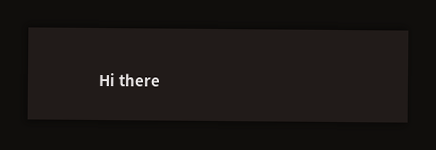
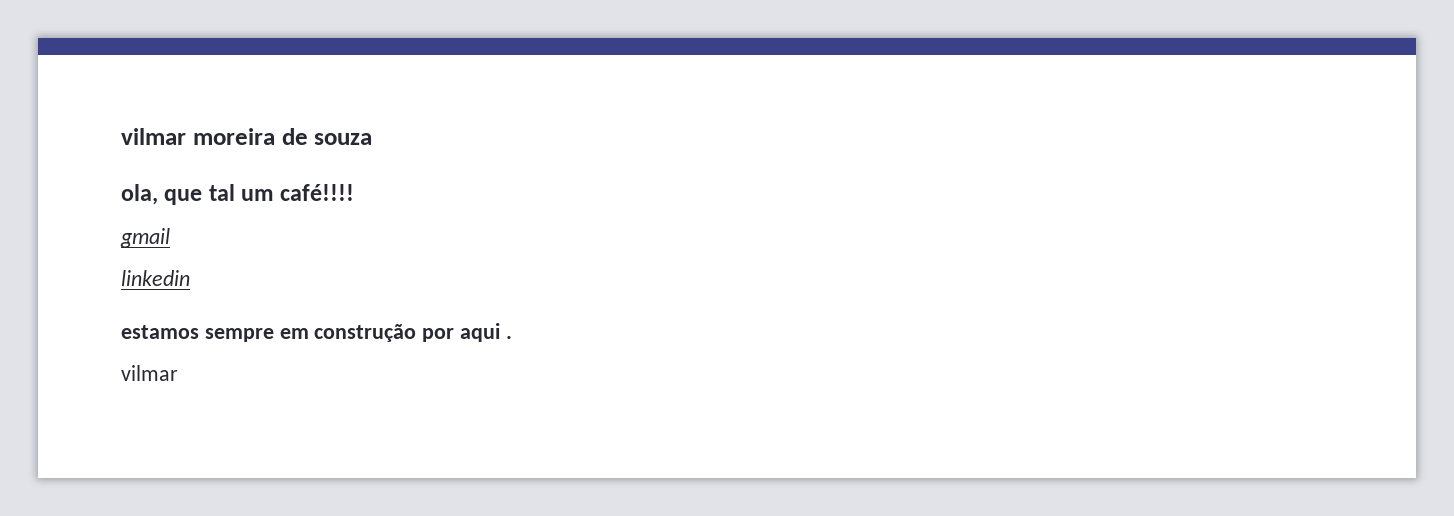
[98,73,162,87] Hi there -> [121,128,373,145] [121,184,355,205] [120,228,170,248] [121,270,190,286] [121,323,512,342] [121,365,178,381] vilmar moreira de souza // ola, que tal um café!!!! // gmail // linkedin // estamos sempre em construção por aqui . // vilmar

